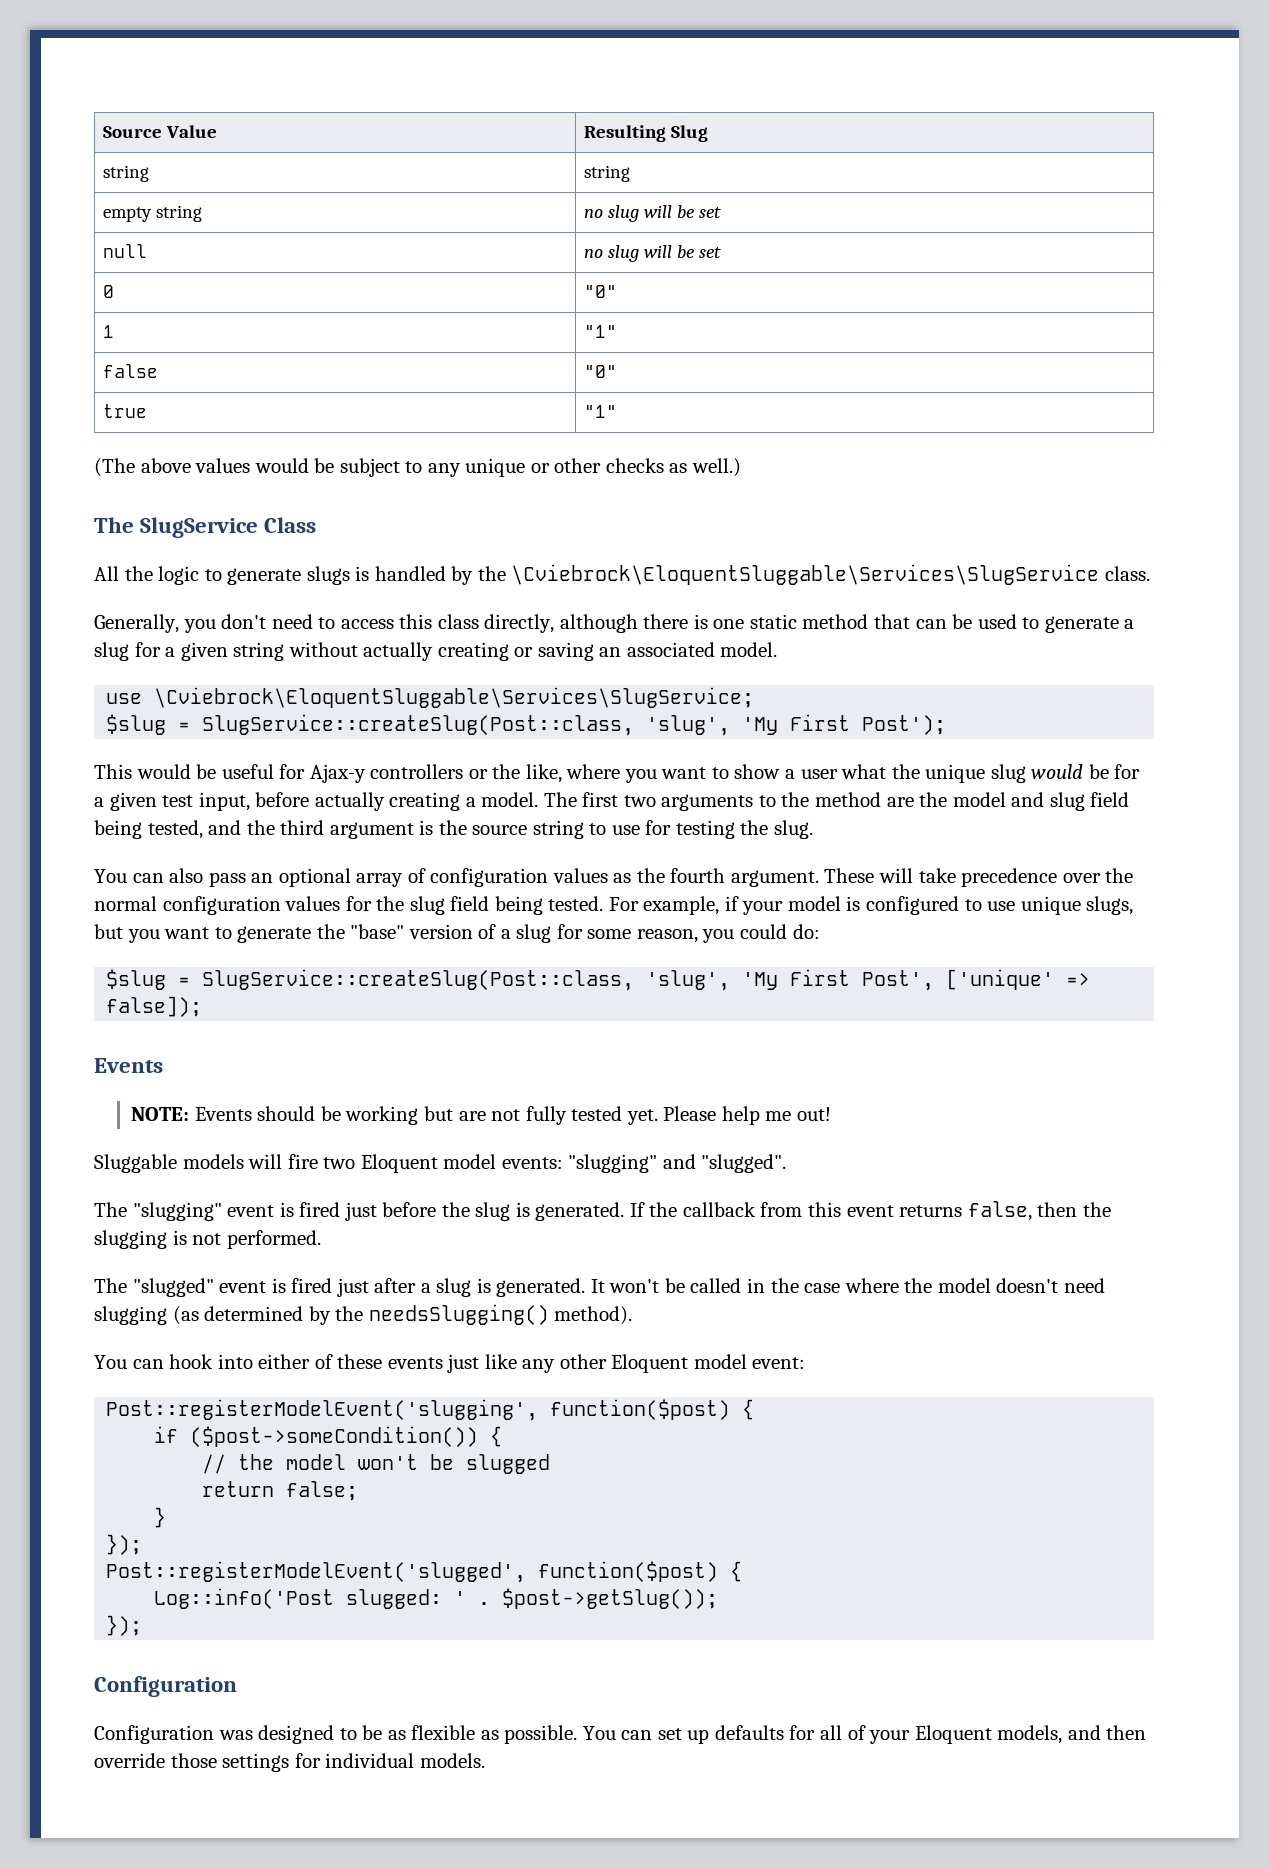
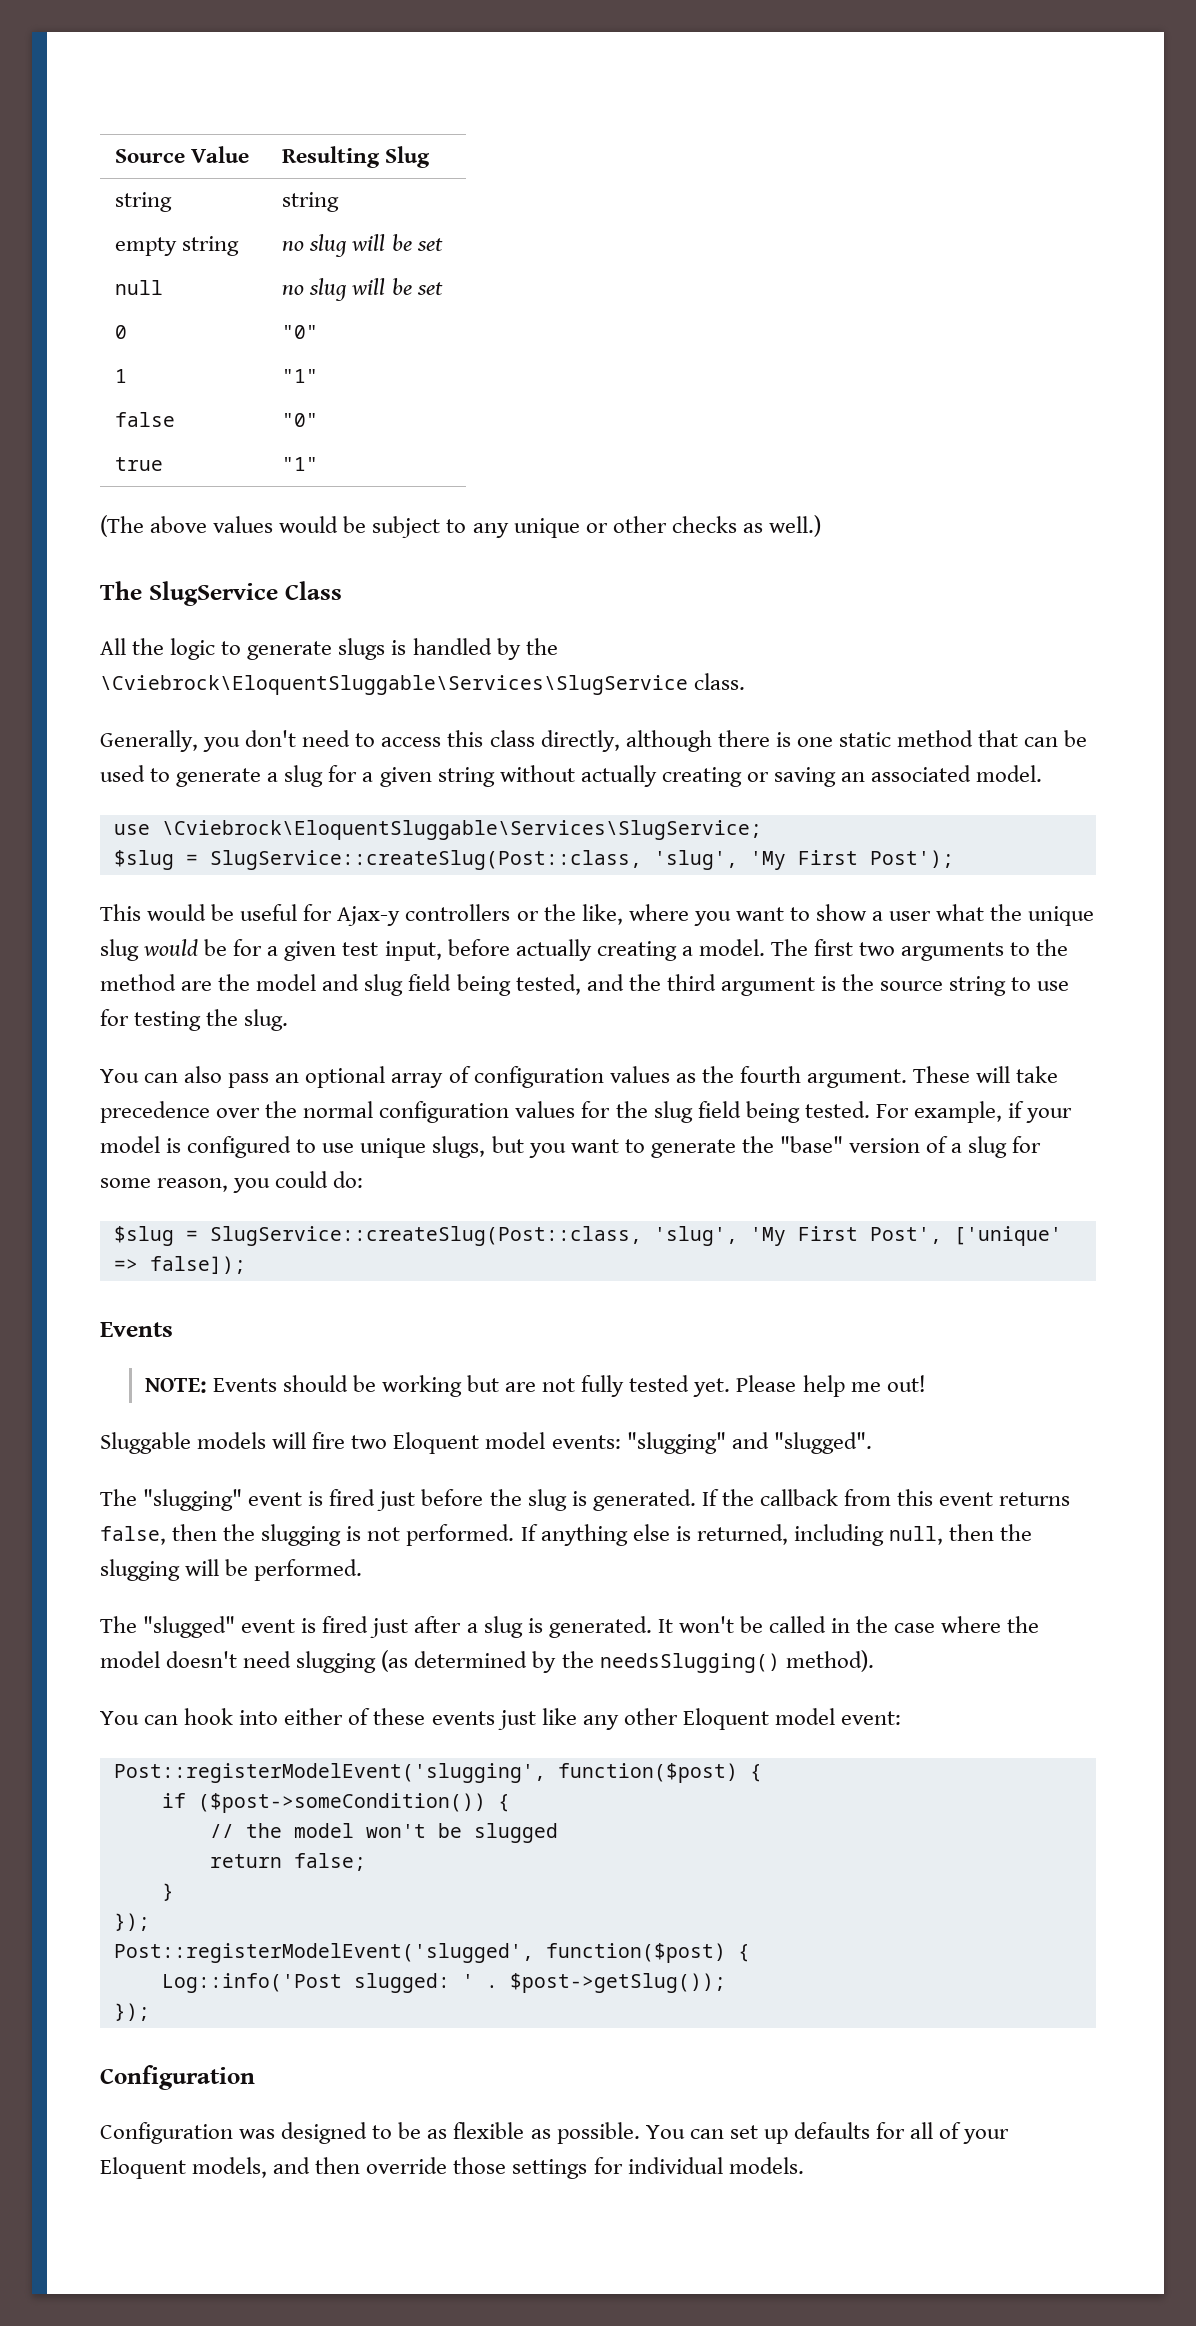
(321, 1239) none -> [520,1524,1033,1546] [100,1559,363,1581] If anything else is returned, including null, then the slugging will be performed.

